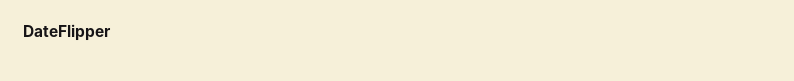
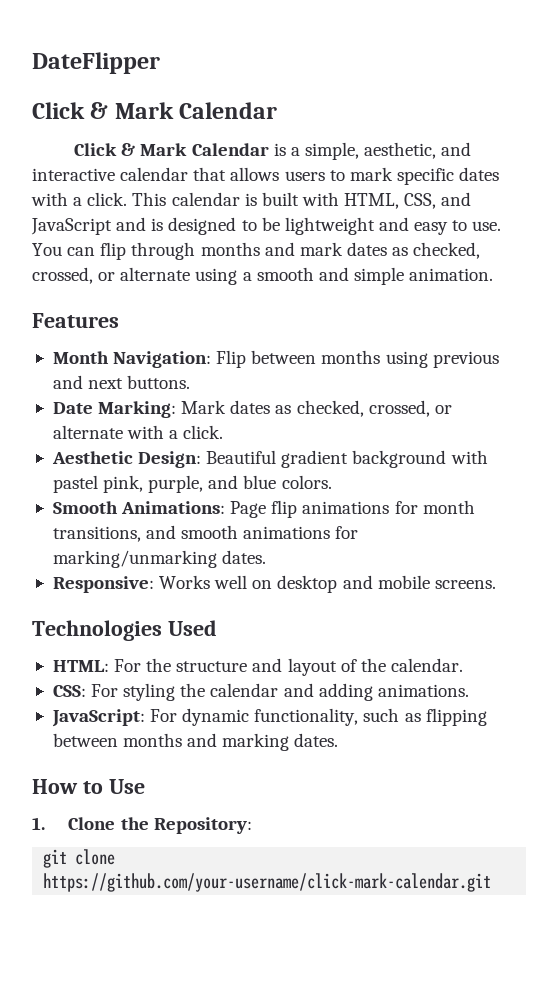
(111, 32) none -> [32,102,278,119] [74,142,472,160] [32,167,500,185] [31,192,472,209] [31,217,502,235] [32,242,481,260] [32,267,494,285] [32,313,119,328] [52,350,499,368] [52,375,191,389] [52,400,452,418] [52,425,224,439] [51,450,488,468] [52,475,332,493] [52,500,475,518] [52,525,359,542] [52,550,267,568] [52,575,496,593] [32,620,217,641] [52,658,463,676] [52,683,469,701] [51,708,487,727] [52,733,339,751] [32,779,145,794] [32,817,252,834] [43,849,116,868] [43,873,492,892] // Click & Mark Calendar // Click & Mark Calendar is a simple, aesthetic, and interactive calendar that allows users to mark specific dates with a click. This calendar is built with HTML, CSS, and JavaScript and is designed to be lightweight and easy to use. You can flip through months and mark dates as checked, crossed, or alternate using a smooth and simple animation. // Features // Month Navigation: Flip between months using previous and next buttons. // Date Marking: Mark dates as checked, crossed, or alternate with a click. // Aesthetic Design: Beautiful gradient background with pastel pink, purple, and blue colors. // Smooth Animations: Page flip animations for month transitions, and smooth animations for marking/unmarking dates. // Responsive: Works well on desktop and mobile screens. // Technologies Used // HTML: For the structure and layout of the calendar. // CSS: For styling the calendar and adding animations. // JavaScript: For dynamic functionality, such as flipping between months and marking dates. // How to Use // 1. Clone the Repository: // git clone https://github.com/your-username/click-mark-calendar.git

